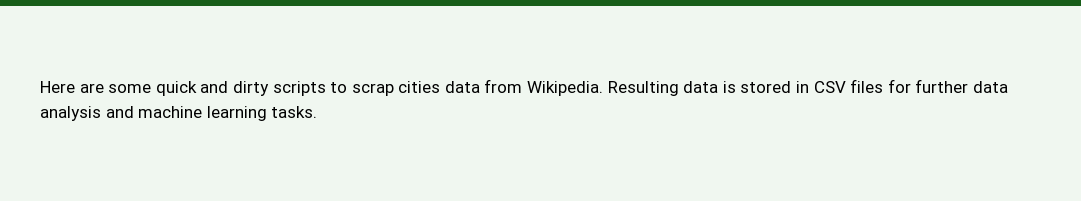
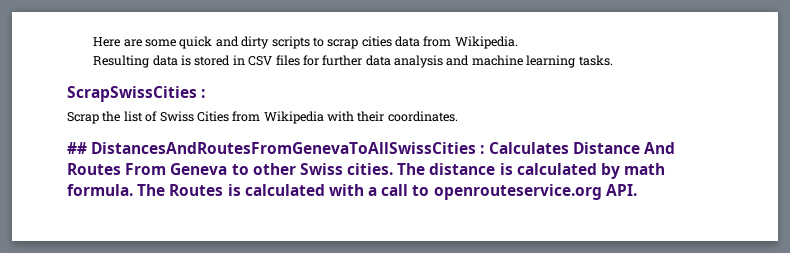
(604, 88) none -> (518, 42) //
(318, 112) none -> [67,86,206,102] [67,111,458,124] [67,142,675,154] [67,163,666,179] [67,184,637,200] // ScrapSwissCities : // Scrap the list of Swiss Cities from Wikipedia with their coordinates. // ## DistancesAndRoutesFromGenevaToAllSwissCities : Calculates Distance And Routes From Geneva to other Swiss cities. The distance is calculated by math formula. The Routes is calculated with a call to openrouteservice.org API.

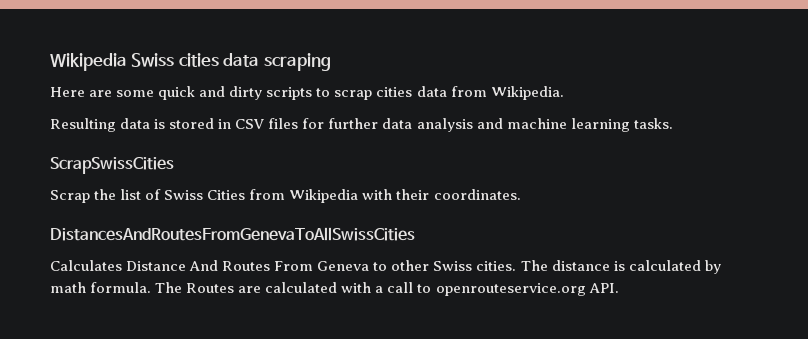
(93, 42) none -> [50,53,331,71] Wikipedia Swiss cities data scraping //
[201,89,206,98] : -> (174, 165) none
[67,142,87,154] ## -> (521, 194) none
[480,145,485,154] : -> (415, 234) //
[227,184,241,196] is -> [238,286,262,293] are

